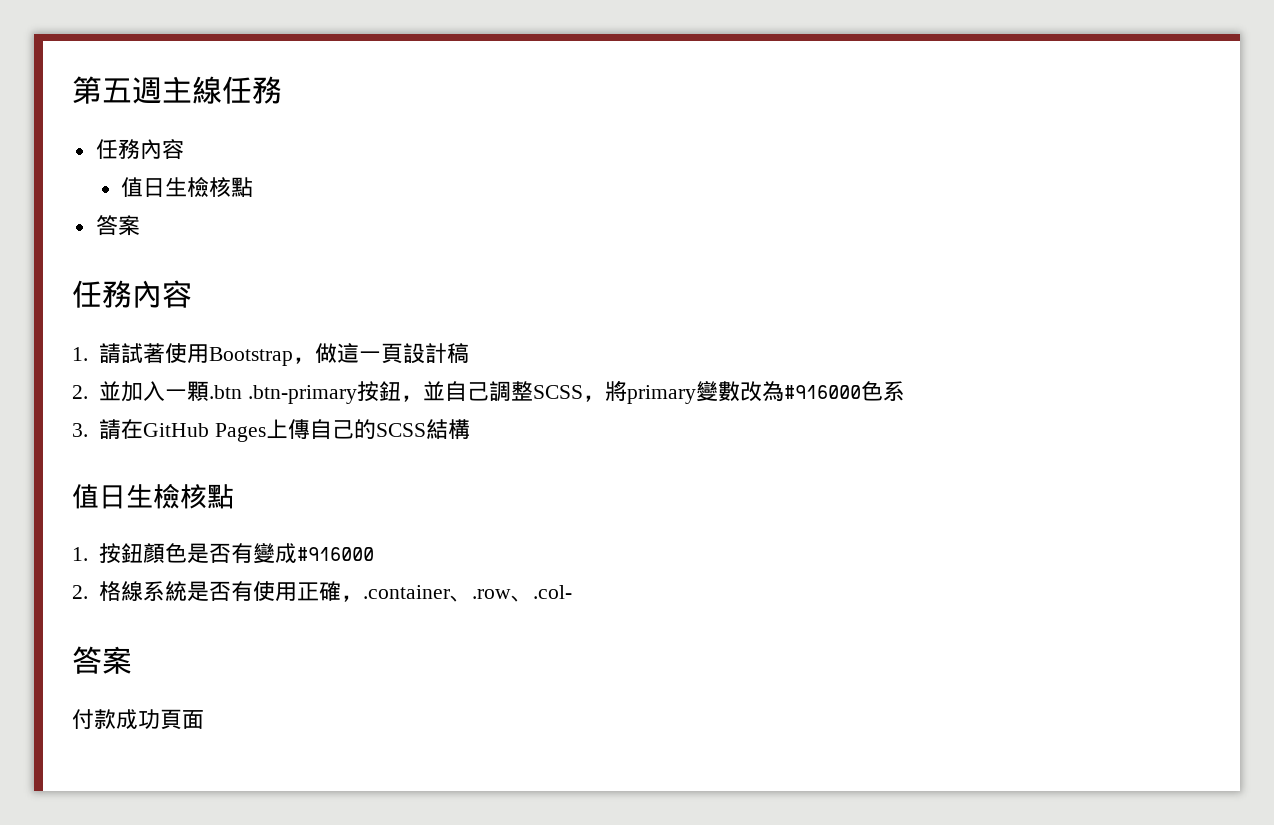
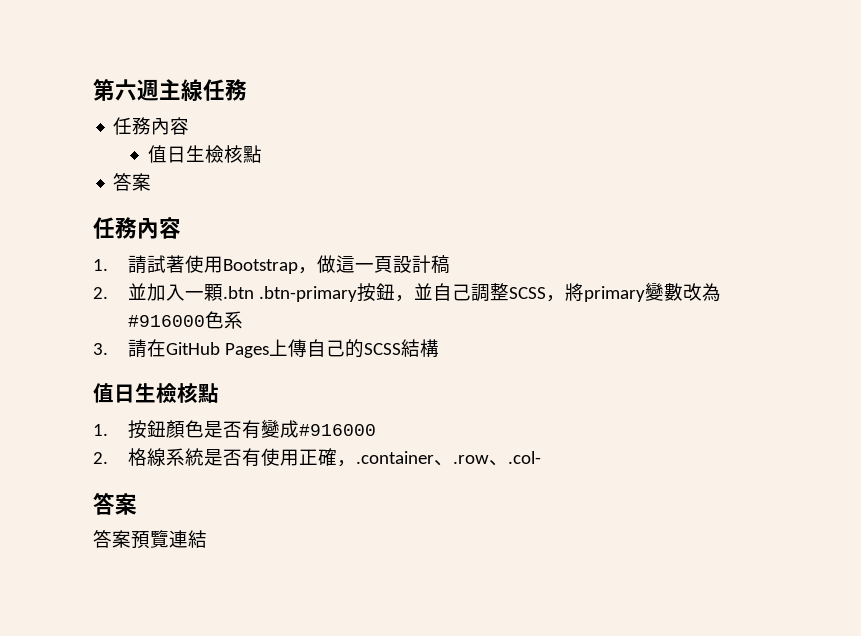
[102,78,132,103] 五 -> [115,79,137,101] 六
[72,709,204,730] 付款成功頁面 -> [93,530,207,549] 答案預覽連結

